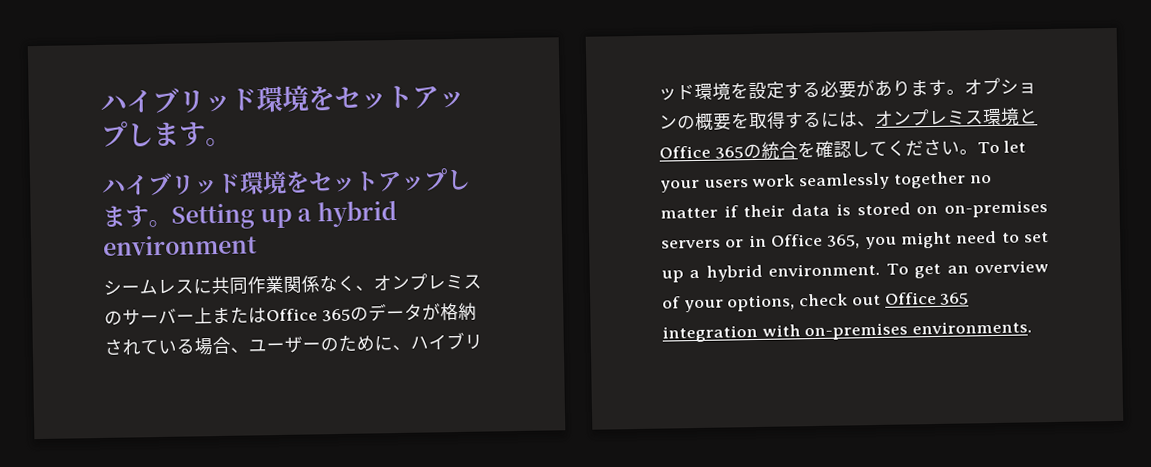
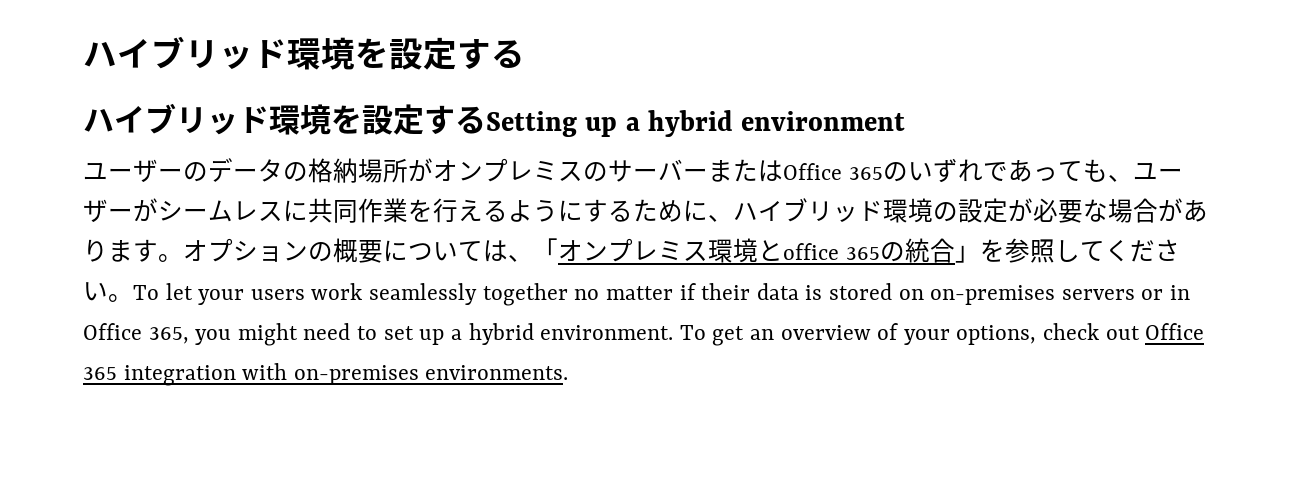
[100,85,465,114] [101,121,232,147] [102,168,471,196] [102,199,397,230] [102,234,257,256] [103,273,482,295] [104,302,477,326] [104,331,483,356] [658,80,857,101] ハイブリッド環境をセットアップします。 // ハイブリッド環境をセットアップします。Setting up a hybrid environment // シームレスに共同作業関係なく、オンプレミスのサーバー上またはOffice 365のデータが格納されている場合、ユーザーのために、ハイブリッド環境を設定する必要 -> [83,36,525,70] [83,103,906,137] [83,158,1183,183] [83,198,1158,223] ハイブリッド環境を設定する // ハイブリッド環境を設定するSetting up a hybrid environment // ユーザーのデータの格納場所がオンプレミスのサーバーまたはOffice 365のいずれであっても、ユーザーがシームレスに共同作業を行えるようにするために、ハイブリッド環境の設定が必要な場合
[730,111,876,130] を取得するには、 -> [383,238,558,262] については、「
[659,145,711,159] Office -> [783,243,839,260] office
[796,140,852,158] を確認 -> [954,238,1055,263] 」を参照

